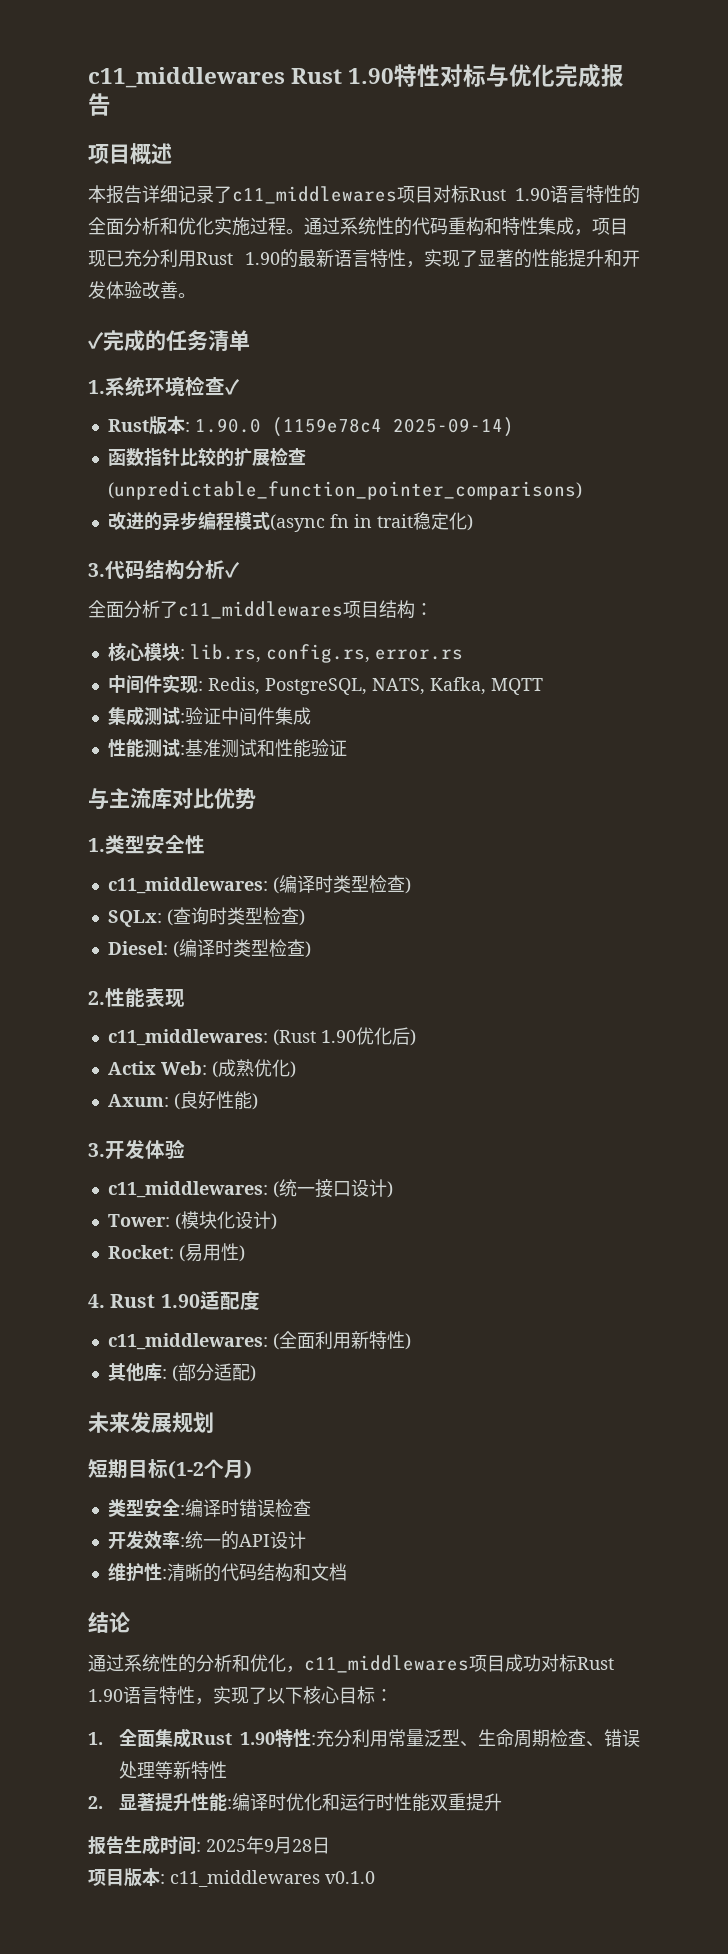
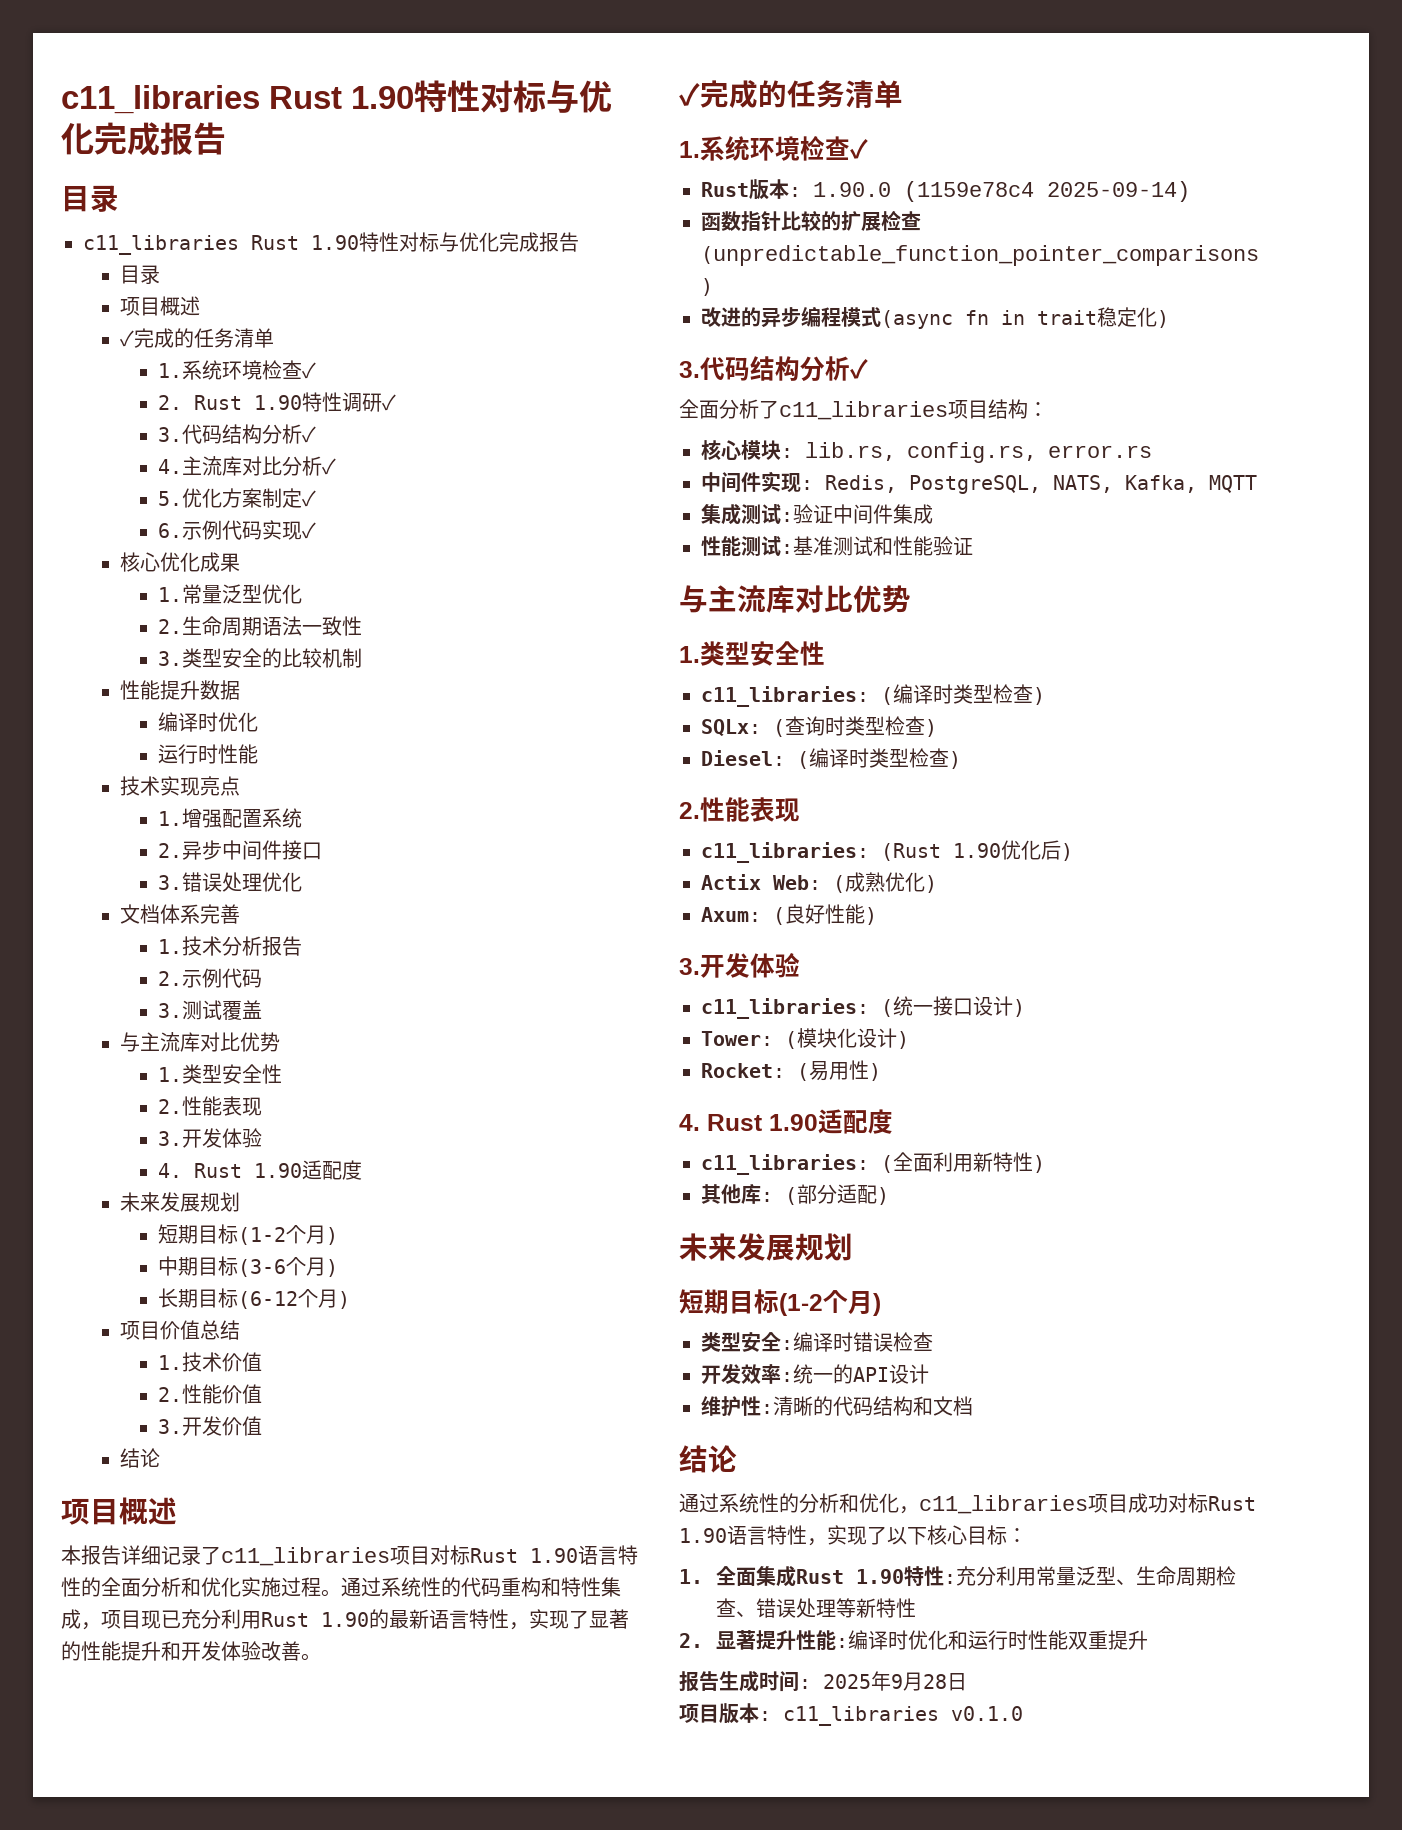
[88,64,625,88] [88,93,111,116] c11_middlewares Rust 1.90特性对标与优化完成报告 -> [61,80,612,114] [61,122,226,156] [61,185,119,212] [83,232,579,255] [120,265,161,284] [120,296,201,316] [120,328,275,348] [157,360,316,380] [157,392,396,412] [157,424,316,444] [157,456,336,476] [157,488,316,508] [157,520,316,540] [120,552,241,572] [157,584,302,604] [157,616,362,636] [157,648,362,668] [120,680,241,700] [157,712,258,732] [157,744,258,764] [120,776,241,796] [157,808,302,828] [157,840,322,860] [157,872,302,892] [120,904,241,924] [157,936,302,956] [157,968,262,988] [157,1000,262,1020] [120,1032,281,1052] [157,1064,282,1084] [157,1096,262,1116] [157,1128,262,1148] [157,1160,362,1180] [120,1192,241,1212] [157,1224,338,1245] [157,1256,338,1277] [157,1288,350,1309] [120,1320,241,1340] [157,1352,262,1372] [157,1384,262,1404] [157,1416,262,1436] [120,1448,161,1468] c11_libraries Rust 1.90特性对标与优化完成报告 // 目录 // c11_libraries Rust 1.90特性对标与优化完成报告 // 目录 // 项目概述 // ✓完成的任务清单 // 1.系统环境检查✓ // 2. Rust 1.90特性调研✓ // 3.代码结构分析✓ // 4.主流库对比分析✓ // 5.优化方案制定✓ // 6.示例代码实现✓ // 核心优化成果 // 1.常量泛型优化 // 2.生命周期语法一致性 // 3.类型安全的比较机制 // 性能提升数据 // 编译时优化 // 运行时性能 // 技术实现亮点 // 1.增强配置系统 // 2.异步中间件接口 // 3.错误处理优化 // 文档体系完善 // 1.技术分析报告 // 2.示例代码 // 3.测试覆盖 // 与主流库对比优势 // 1.类型安全性 // 2.性能表现 // 3.开发体验 // 4. Rust 1.90适配度 // 未来发展规划 // 短期目标(1-2个月) // 中期目标(3-6个月) // 长期目标(6-12个月) // 项目价值总结 // 1.技术价值 // 2.性能价值 // 3.开发价值 // 结论
[232,186,397,204] c11_middlewares -> [221,1547,390,1566] c11_libraries
[178,601,343,619] c11_middlewares -> [779,401,948,420] c11_libraries
[107,877,268,894] c11_middlewares: -> [701,686,869,707] c11_libraries:
[107,1029,268,1046] c11_middlewares: -> [701,842,869,863] c11_libraries:
[107,1181,268,1198] c11_middlewares: -> [701,998,869,1019] c11_libraries:
[107,1333,268,1350] c11_middlewares: -> [701,1154,869,1175] c11_libraries:
[304,1655,469,1673] c11_middlewares -> [919,1495,1088,1514] c11_libraries
[170,1870,320,1887] c11_middlewares -> [783,1706,939,1726] c11_libraries

